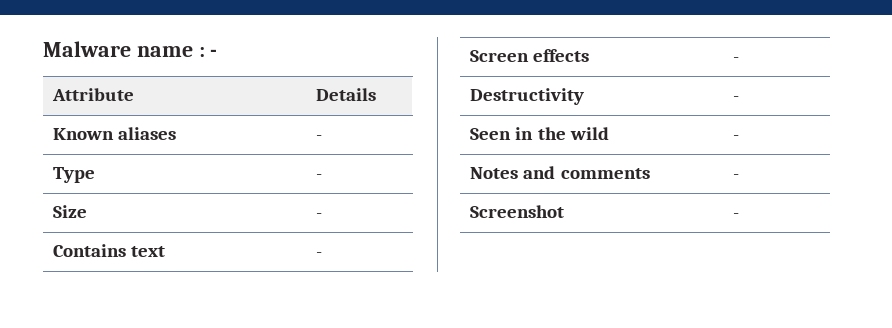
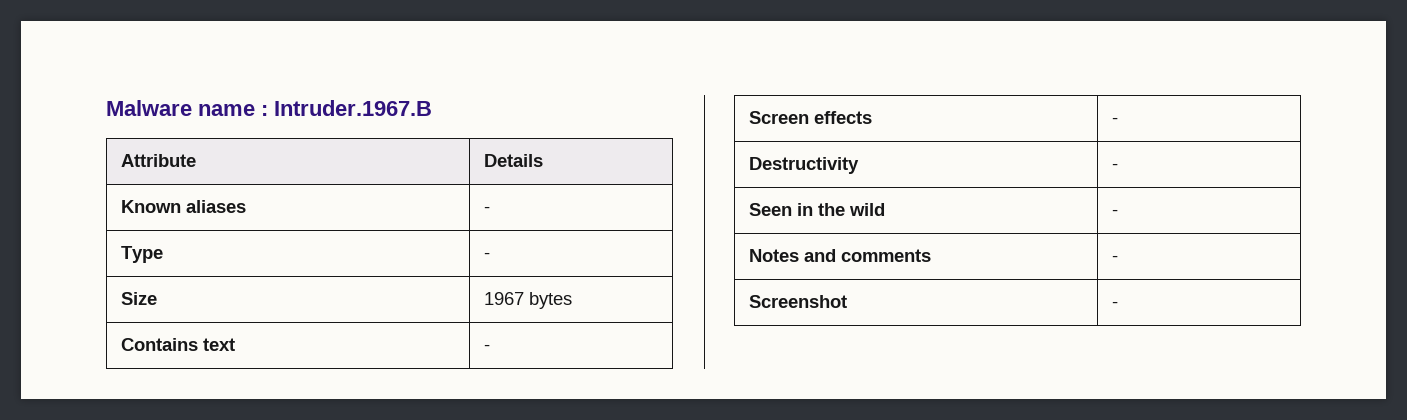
[210,49,218,57] - -> [274,100,432,116] Intruder.1967.B
[316,213,323,218] - -> [483,292,572,309] 1967 bytes

